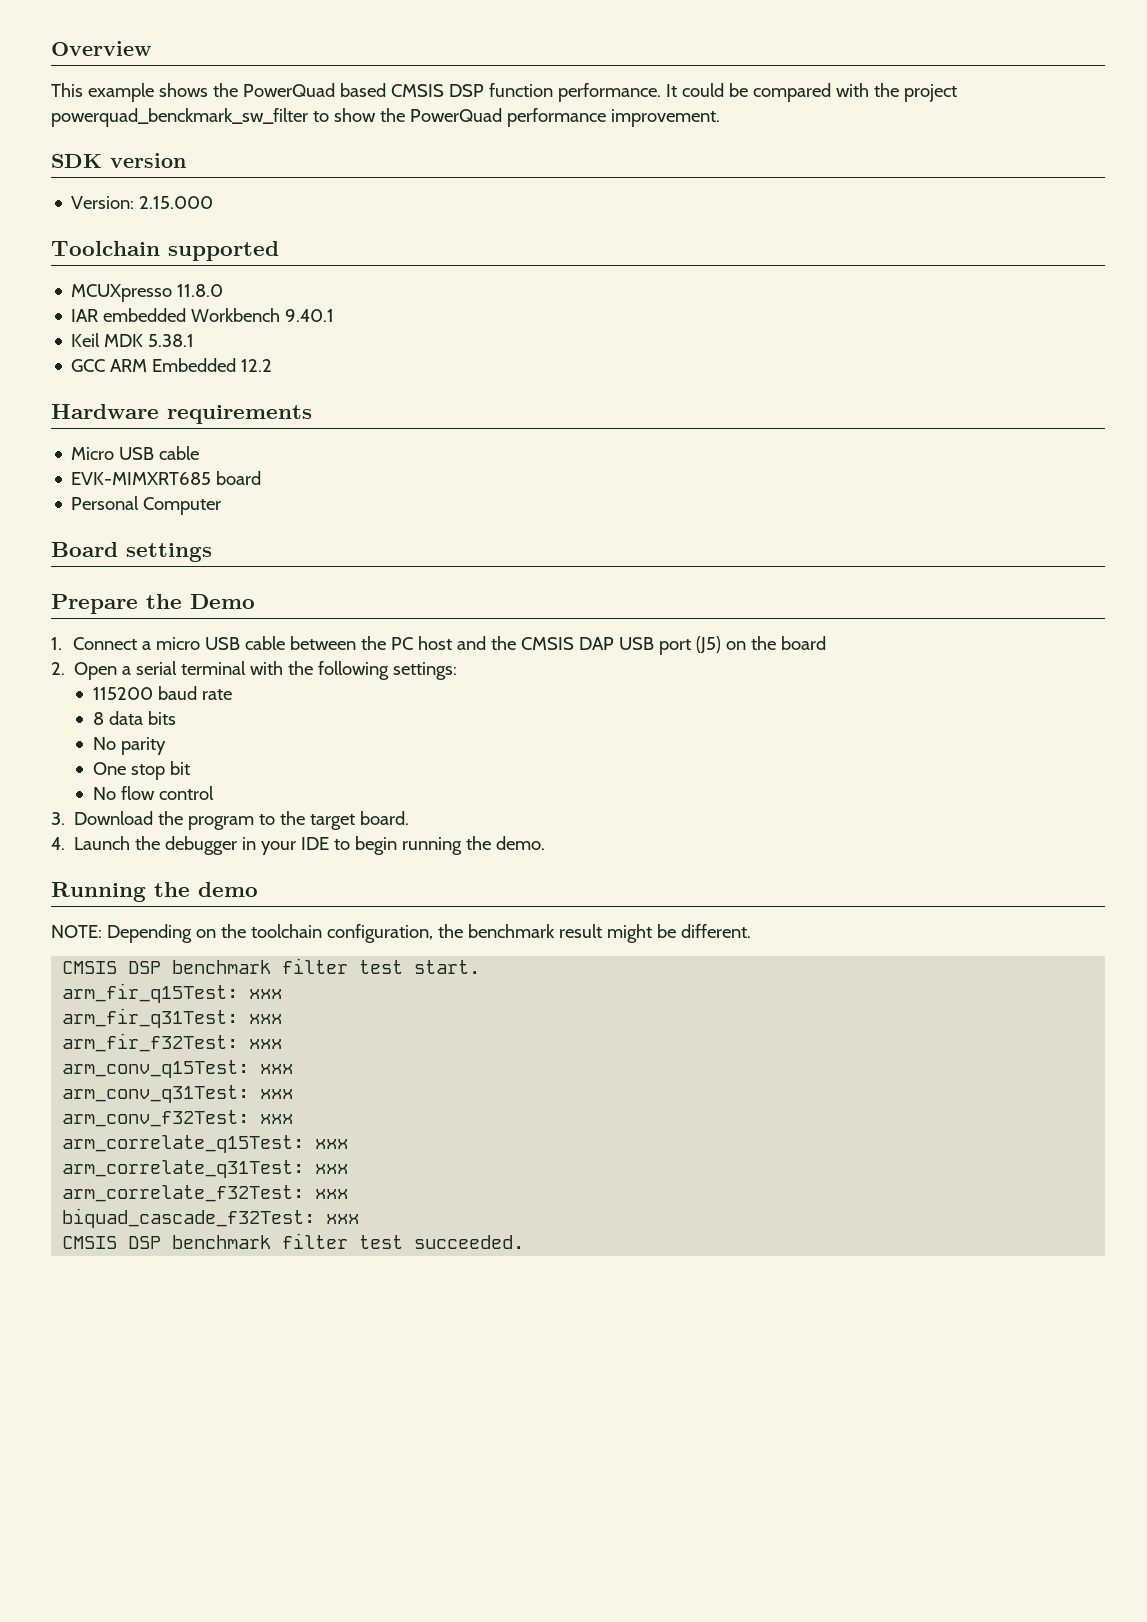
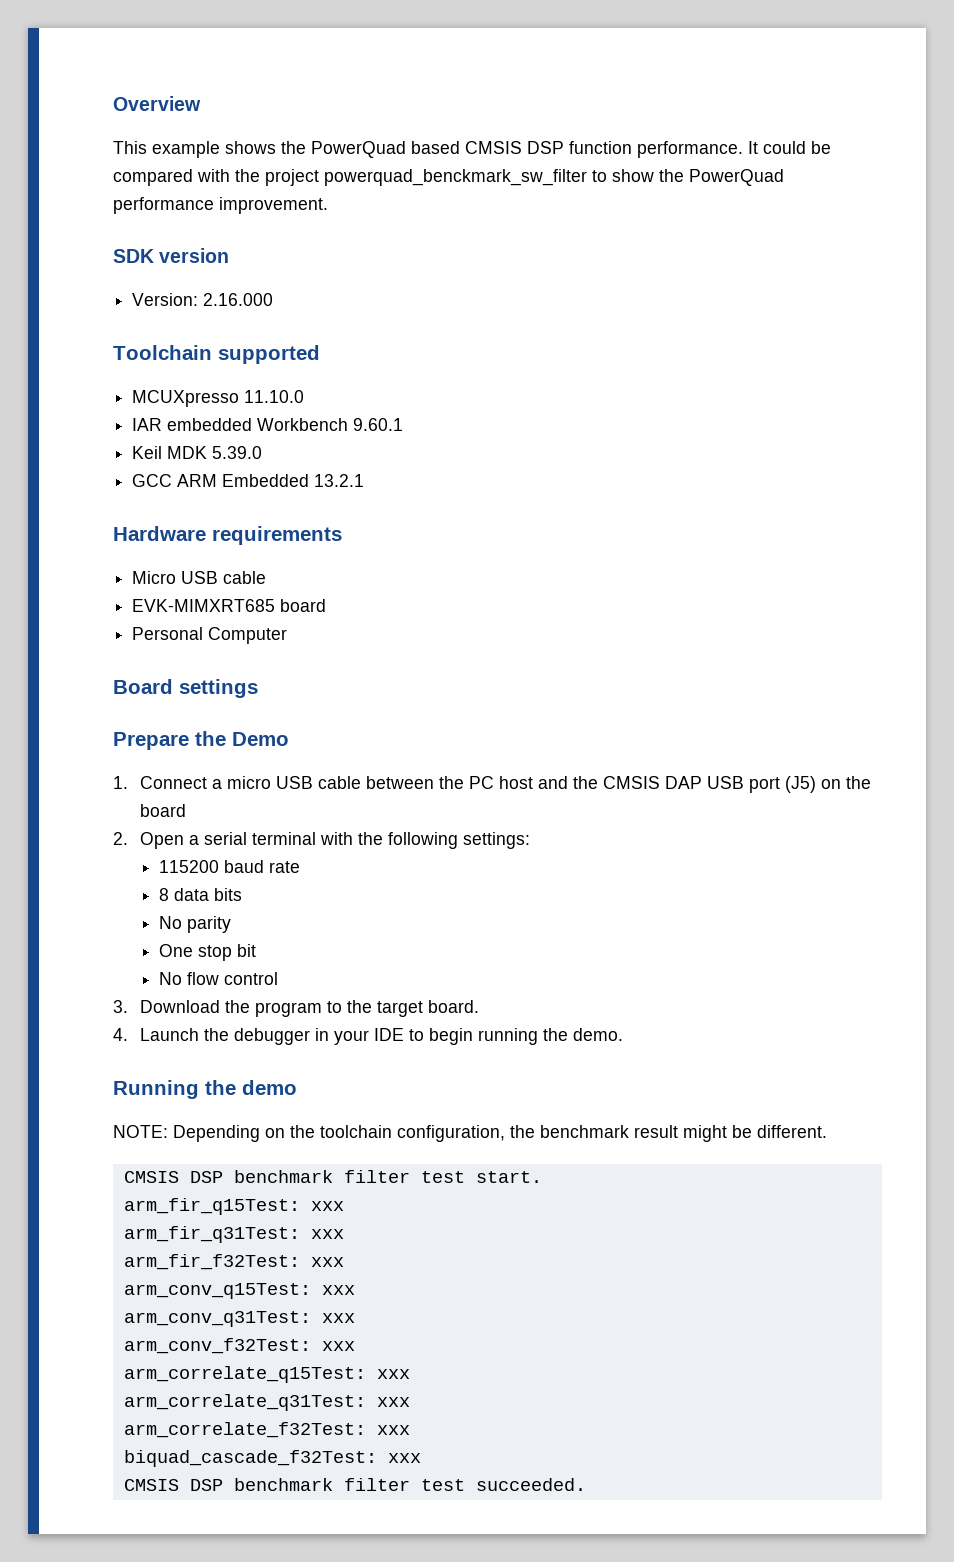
[139,196,214,209] 2.15.000 -> [203,293,274,306] 2.16.000
[177,284,224,297] 11.8.0 -> [244,390,305,403] 11.10.0
[285,309,335,322] 9.40.1 -> [353,418,404,431] 9.60.1
[148,334,195,347] 5.38.1 -> [212,446,263,459] 5.39.0
[241,359,273,372] 12.2 -> [314,474,365,487] 13.2.1

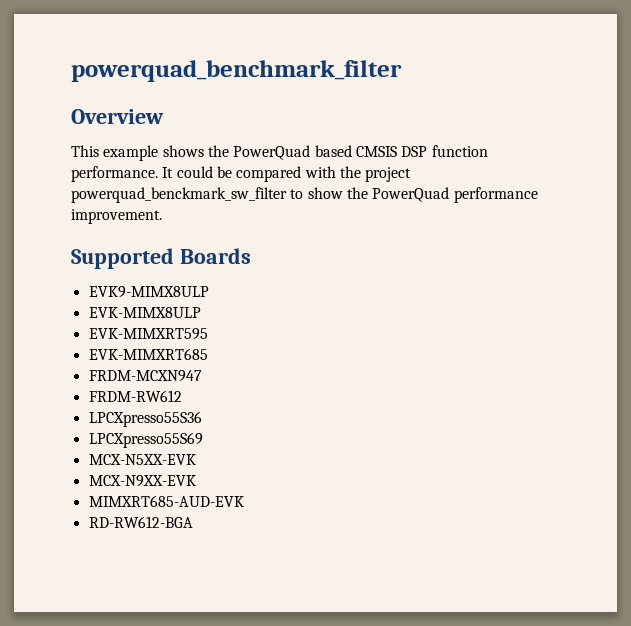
(113, 103) none -> [71,60,402,82] powerquad_benchmark_filter //
[113,248,230,263] [132,293,274,306] [113,345,320,364] [132,390,305,407] [132,418,404,431] [132,446,263,459] [132,474,365,487] [113,526,342,545] [132,571,267,584] [132,599,327,612] [132,627,288,644] [113,679,258,698] [113,731,289,750] [113,776,871,793] [139,804,186,817] [113,832,530,849] [158,860,300,873] [158,888,242,901] [158,916,231,933] [158,944,256,961] [158,972,278,985] [113,1000,479,1017] [113,1028,623,1045] [113,1080,297,1099] [113,1125,827,1142] [123,1170,542,1183] [123,1198,344,1215] [123,1226,344,1243] [123,1254,344,1270] [123,1283,355,1299] [123,1311,355,1327] [123,1338,355,1354] [123,1366,410,1383] [123,1394,410,1411] [123,1422,410,1438] [123,1450,421,1467] [123,1478,586,1491] SDK version // Version: 2.16.000 // Toolchain supported // MCUXpresso 11.10.0 // IAR embedded Workbench 9.60.1 // Keil MDK 5.39.0 // GCC ARM Embedded 13.2.1 // Hardware requirements // Micro USB cable // EVK-MIMXRT685 board // Personal Computer // Board settings // Prepare the Demo // 1. Connect a micro USB cable between the PC host and the CMSIS DAP USB port (J5) on the board // 2. Open a serial terminal with the following settings: // 115200 baud rate // 8 data bits // No parity // One stop bit // No flow control // 3. Download the program to the target board. // 4. Launch the debugger in your IDE to begin running the demo. // Running the demo // NOTE: Depending on the toolchain configuration, the benchmark result might be different. // CMSIS DSP benchmark filter test start. // arm_fir_q15Test: xxx // arm_fir_q31Test: xxx // arm_fir_f32Test: xxx // arm_conv_q15Test: xxx // arm_conv_q31Test: xxx // arm_conv_f32Test: xxx // arm_correlate_q15Test: xxx // arm_correlate_q31Test: xxx // arm_correlate_f32Test: xxx // biquad_cascade_f32Test: xxx // CMSIS DSP benchmark filter test succeeded. -> [71,248,251,269] [88,286,209,298] [88,307,201,318] [88,328,208,340] [88,348,208,360] [88,370,202,382] [88,390,182,402] [88,411,202,427] [88,432,203,448] [88,454,196,465] [88,475,196,487] [88,495,244,507] [88,516,193,528] Supported Boards // EVK9-MIMX8ULP // EVK-MIMX8ULP // EVK-MIMXRT595 // EVK-MIMXRT685 // FRDM-MCXN947 // FRDM-RW612 // LPCXpresso55S36 // LPCXpresso55S69 // MCX-N5XX-EVK // MCX-N9XX-EVK // MIMXRT685-AUD-EVK // RD-RW612-BGA

